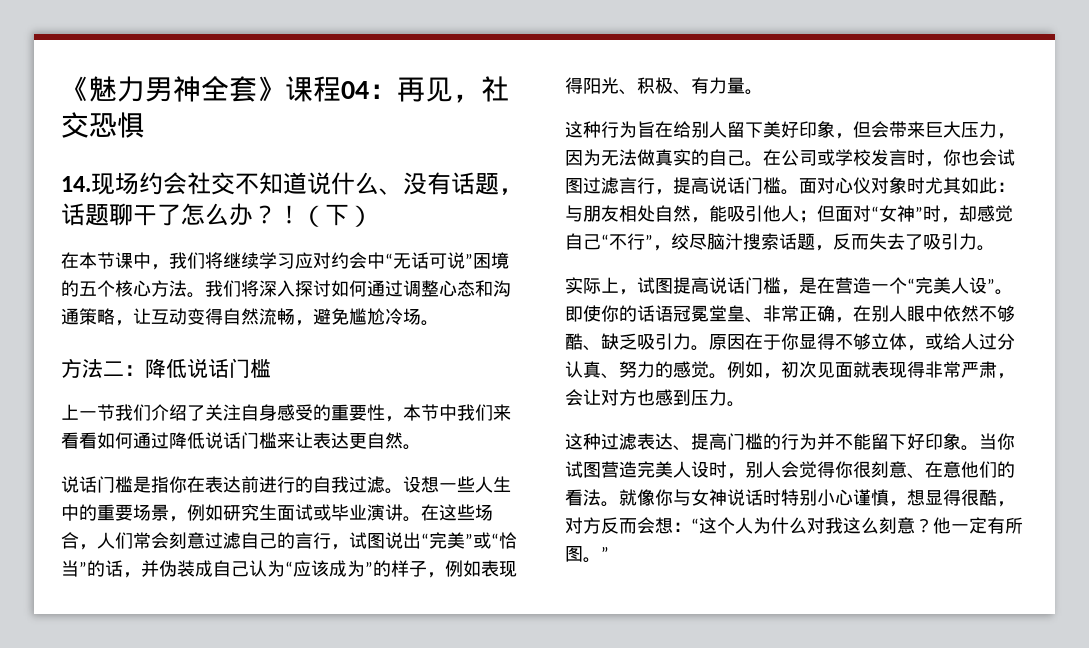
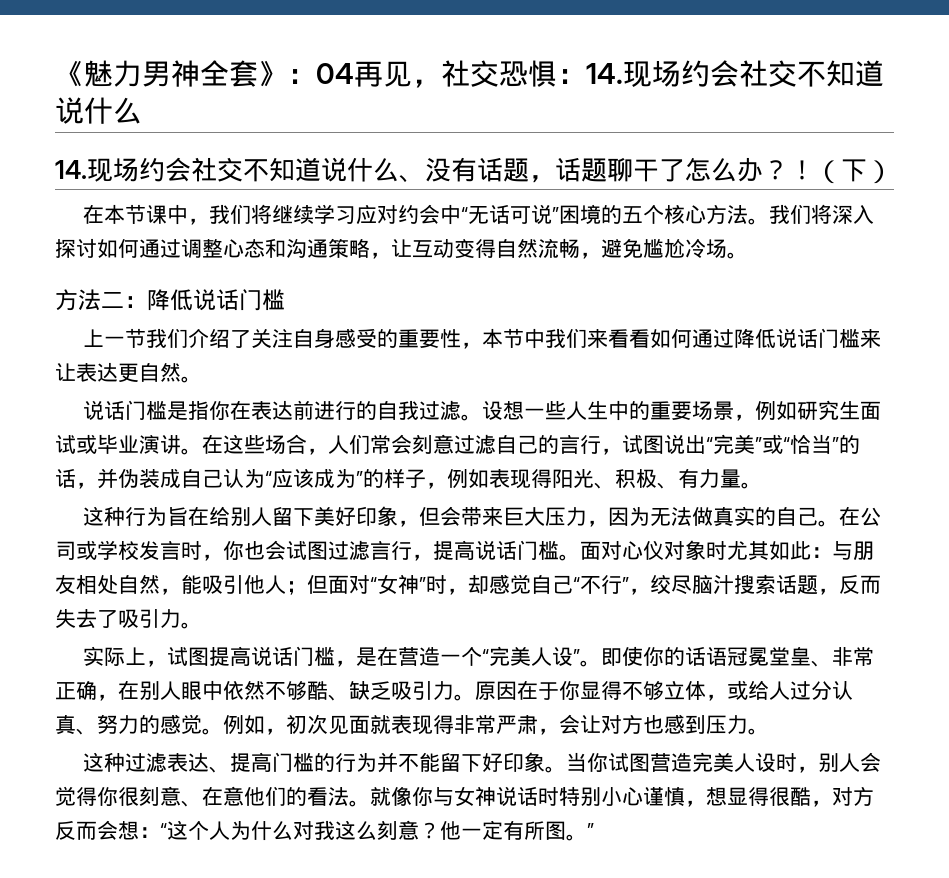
[285,76,397,102] 课程04： -> [287,63,354,84] ：04
(145, 125) none -> [557,60,884,87] [55,97,142,124] ：14.现场约会社交不知道说什么

